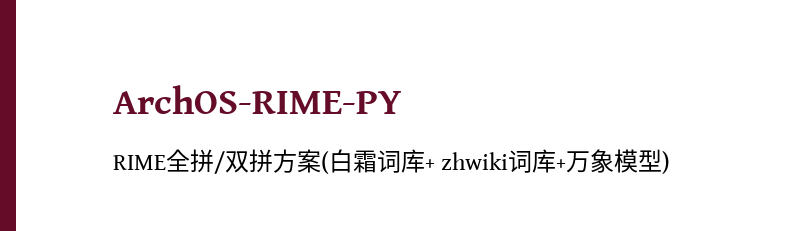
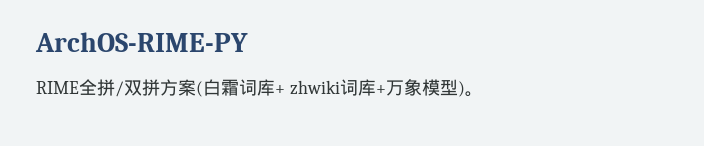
(671, 162) none -> [464,91,483,97] 。

